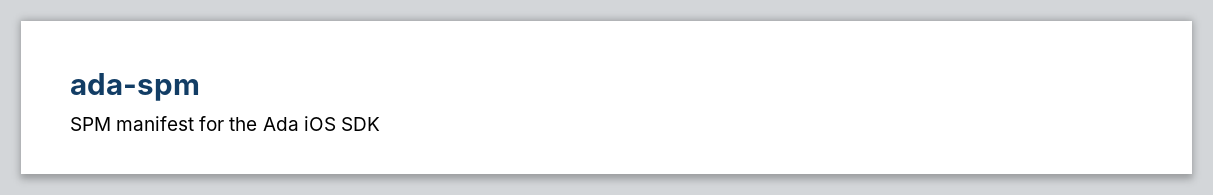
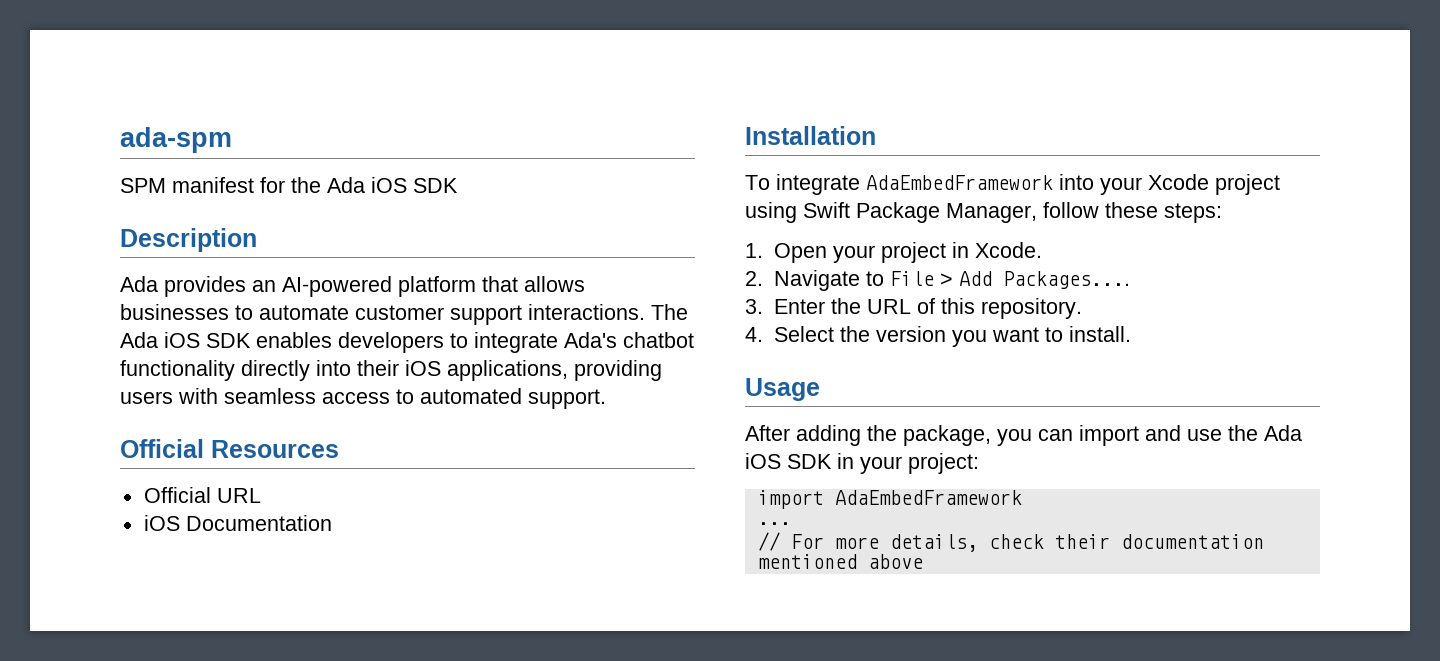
(380, 124) none -> [120,228,257,252] [120,276,585,297] [120,304,688,325] [120,332,694,353] [120,360,662,381] [120,388,606,409] [120,439,339,458] [143,487,261,503] [143,515,332,531] [745,126,876,145] [745,174,1280,195] [745,202,1222,223] [745,242,1042,263] [745,270,1130,291] [745,298,1082,319] [745,326,1131,347] [745,378,820,401] [745,425,1302,446] [745,453,979,474] [757,490,1022,509] [757,522,791,525] [757,532,1264,552] [757,554,923,569] // Description // Ada provides an AI-powered platform that allows businesses to automate customer support interactions. The Ada iOS SDK enables developers to integrate Ada's chatbot functionality directly into their iOS applications, providing users with seamless access to automated support. // Official Resources // Official URL // iOS Documentation // Installation // To integrate AdaEmbedFramework into your Xcode project using Swift Package Manager, follow these steps: // 1. Open your project in Xcode. // 2. Navigate to File > Add Packages.... // 3. Enter the URL of this repository. // 4. Select the version you want to install. // Usage // After adding the package, you can import and use the Ada iOS SDK in your project: // import AdaEmbedFramework // ... // // For more details, check their documentation mentioned above

